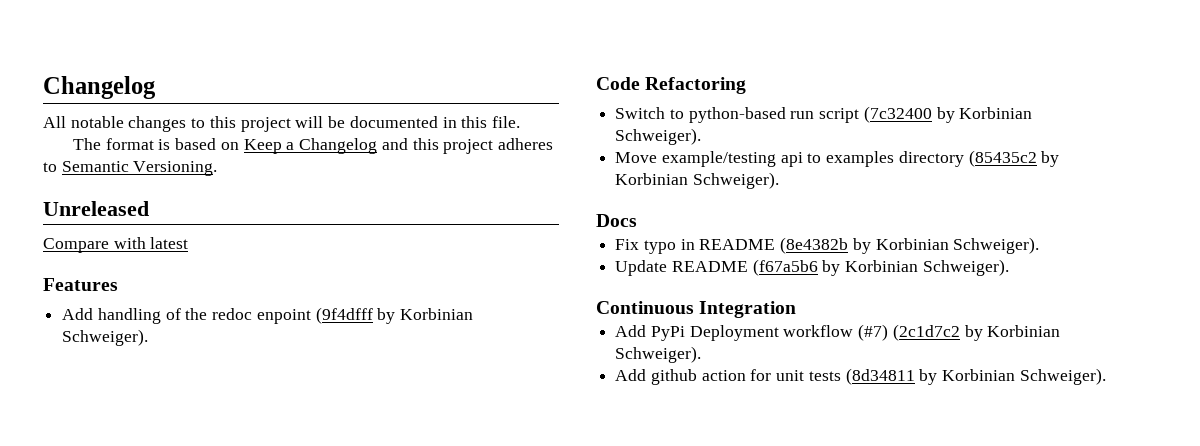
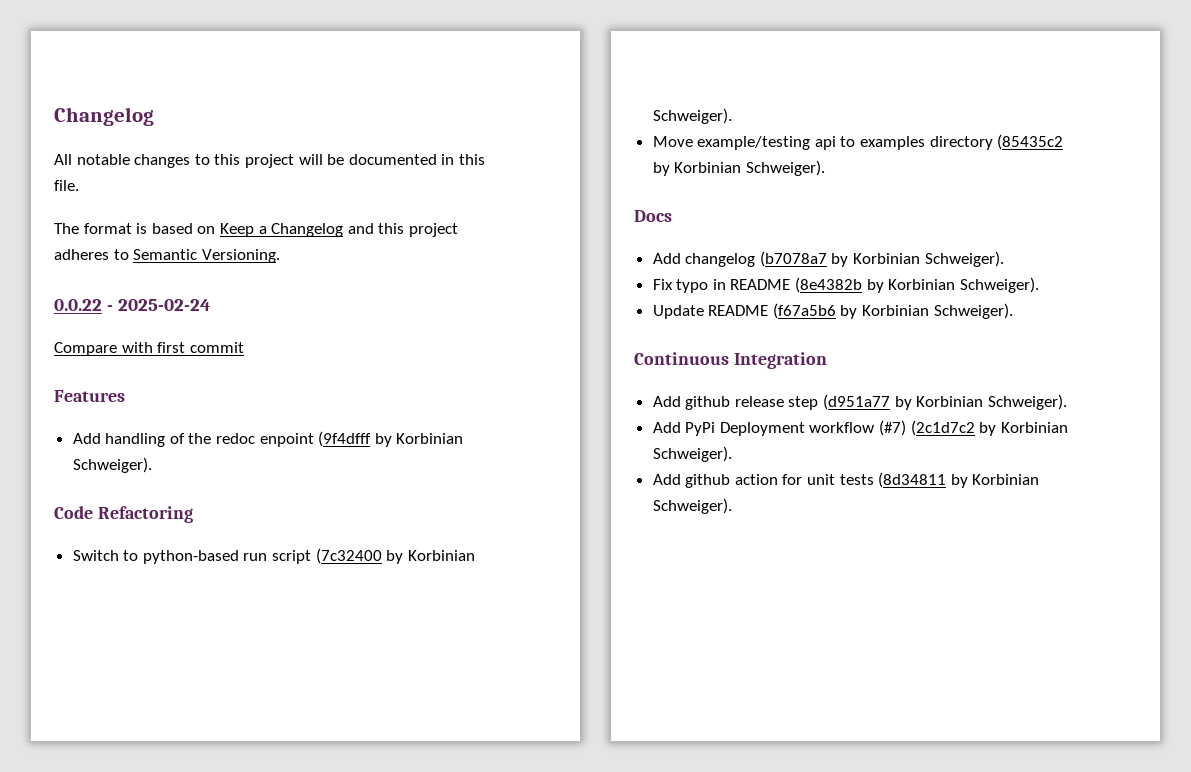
[43,201,149,216] Unreleased -> [54,299,212,311] 0.0.22 - 2025-02-24
[150,237,189,249] latest -> [157,342,244,353] first commit
(637, 220) none -> [652,251,1004,267] // Add changelog (b7078a7 by Korbinian Schweiger).
(797, 309) none -> [652,394,1067,410] // Add github release step (d951a77 by Korbinian Schweiger).

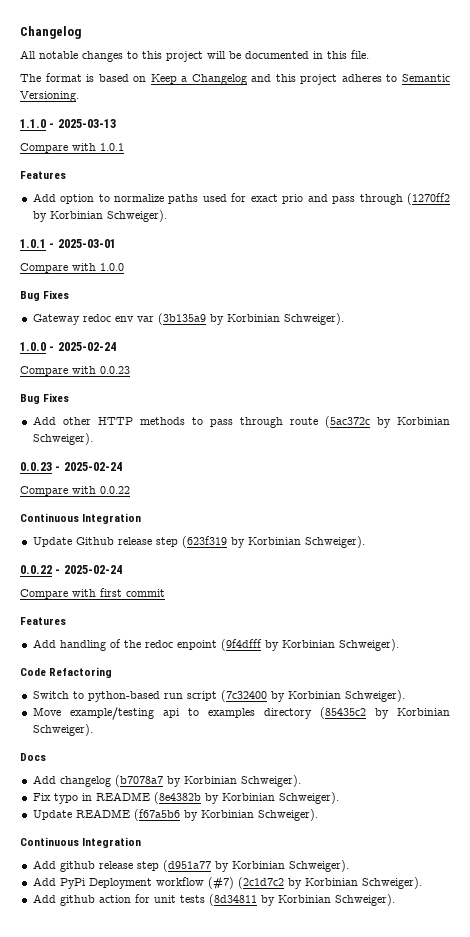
(280, 256) none -> [20,119,116,128] [20,143,124,153] [20,171,66,179] [32,193,450,205] [32,210,167,222] [20,239,116,248] [20,263,124,273] [20,290,70,301] [32,313,344,325] [20,342,116,351] [20,366,130,376] [20,393,70,404] [32,416,451,428] [32,433,93,445] [20,462,122,471] [20,486,130,496] [20,513,142,524] [32,536,365,548] // 1.1.0 - 2025-03-13 // Compare with 1.0.1 // Features // Add option to normalize paths used for exact prio and pass through (1270ff2 by Korbinian Schweiger). // 1.0.1 - 2025-03-01 // Compare with 1.0.0 // Bug Fixes // Gateway redoc env var (3b135a9 by Korbinian Schweiger). // 1.0.0 - 2025-02-24 // Compare with 0.0.23 // Bug Fixes // Add other HTTP methods to pass through route (5ac372c by Korbinian Schweiger). // 0.0.23 - 2025-02-24 // Compare with 0.0.22 // Continuous Integration // Update Github release step (623f319 by Korbinian Schweiger).

